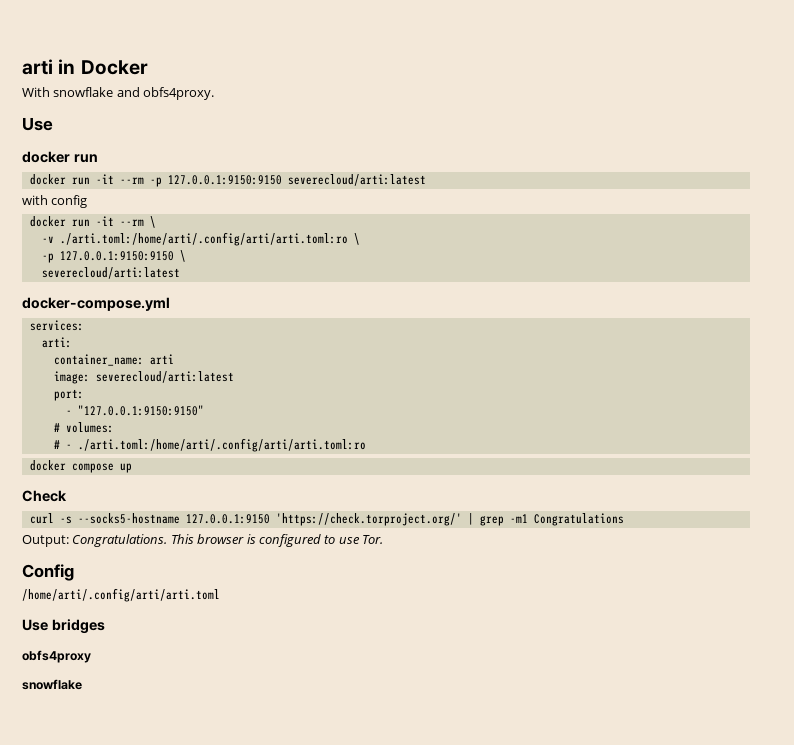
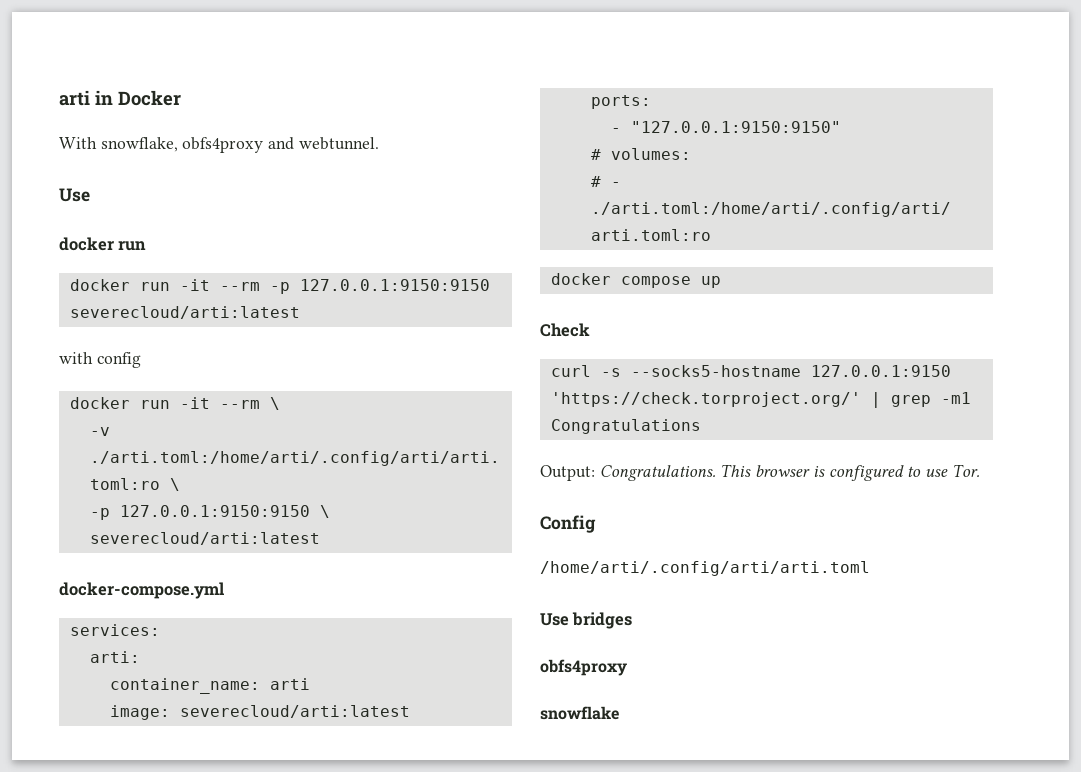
[53,87,215,100] snowflake and obfs4proxy. -> [100,137,379,153] snowflake, obfs4proxy and webtunnel.
[53,389,84,401] port: -> [590,95,651,109] ports:

